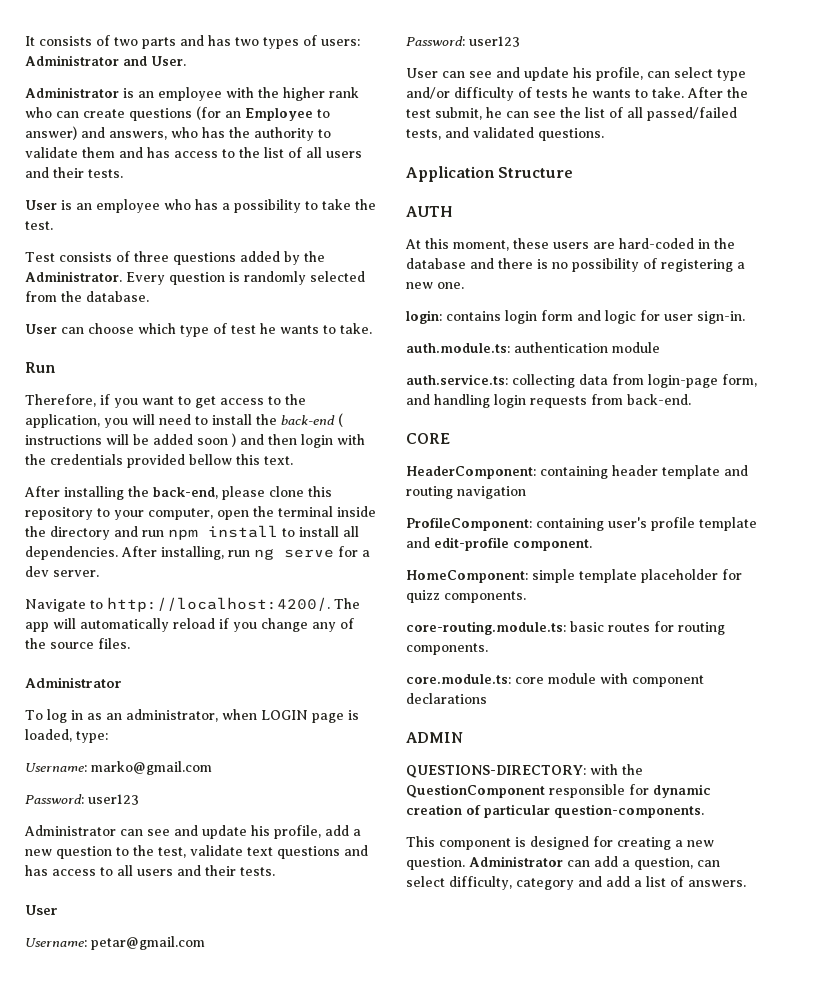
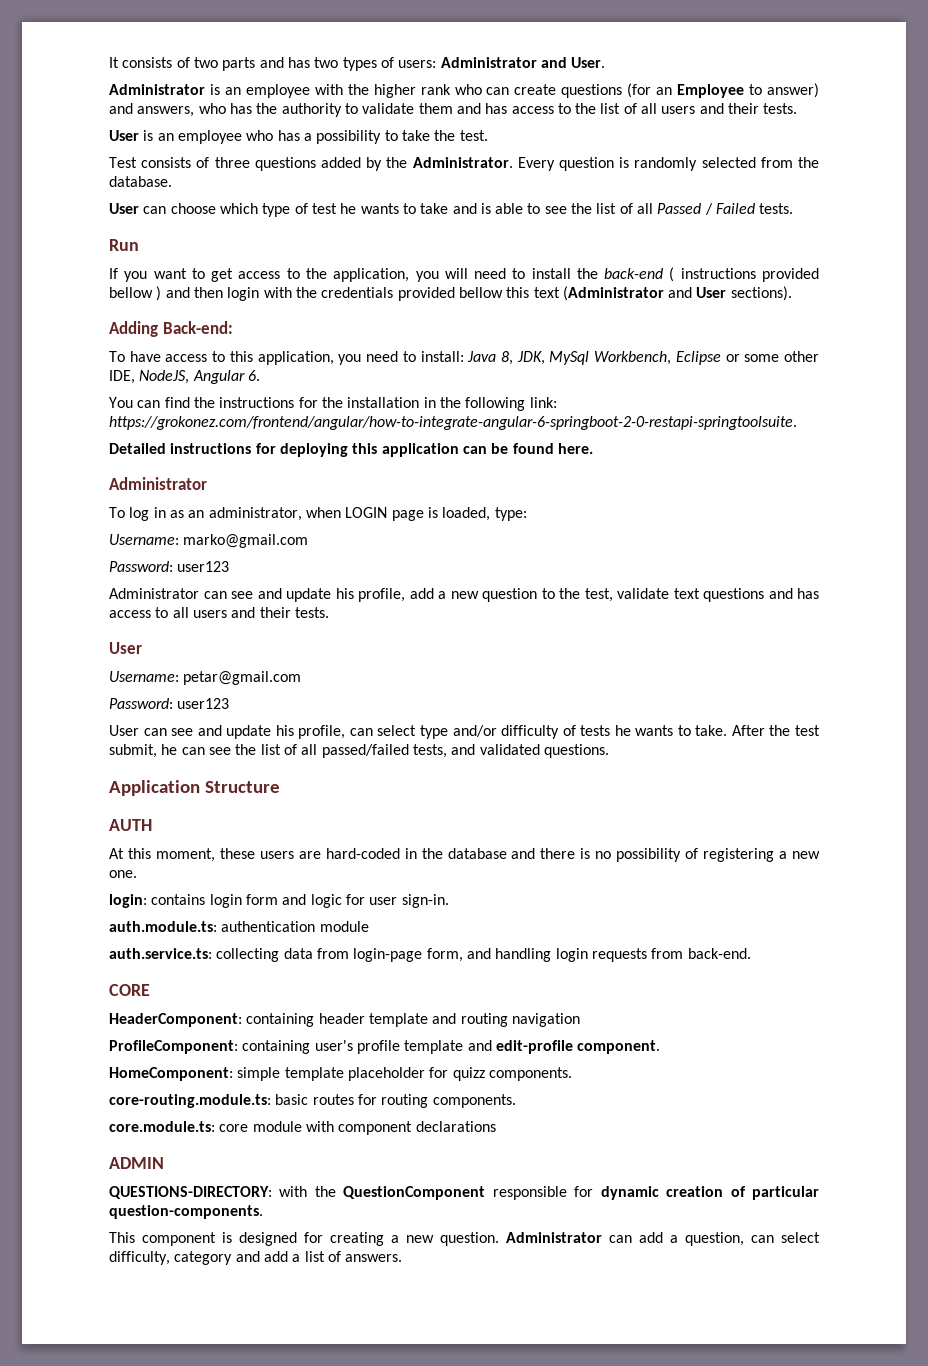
[340,323,372,334] take. -> [420,203,794,215] take and is able to see the list of all Passed / Failed tests.
[25,394,110,407] Therefore, if -> [109,268,118,279] If
[106,434,228,445] will be added soon -> [762,268,819,282] [109,287,153,298] provided bellow
[264,456,293,465] [24,486,332,500] [25,506,376,520] [25,525,359,540] [25,546,370,560] [25,566,99,577] [25,597,360,612] [25,618,354,632] [25,638,130,649] text. // After installing the back-end, please clone this repository to your computer, open the terminal inside the directory and run npm install to install all dependencies. After installing, run ng serve for a dev server. // Navigate to http://localhost:4200/. The app will automatically reload if you change any of the source files. -> [533,286,792,301] [109,321,233,337] [109,351,819,365] [109,370,260,384] [109,397,557,411] [109,416,797,430] [109,443,593,457] text (Administrator and User sections). // Adding Back-end: // To have access to this application, you need to install: Java 8, JDK, MySql Workbench, Eclipse or some other IDE, NodeJS, Angular 6. // You can find the instructions for the installation in the following link: https://grokonez.com/frontend/angular/how-to-integrate-angular-6-springboot-2-0-restapi-springtoolsuite. // Detailed instructions for deploying this application can be found here.

